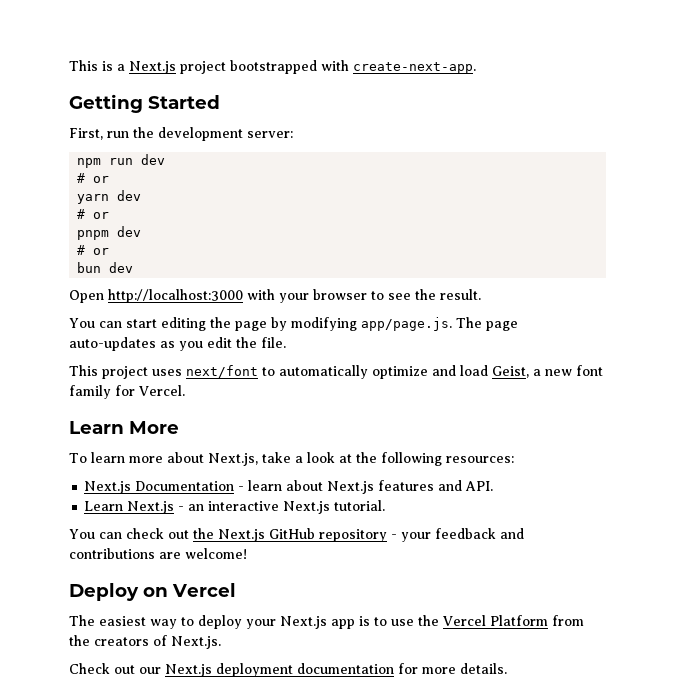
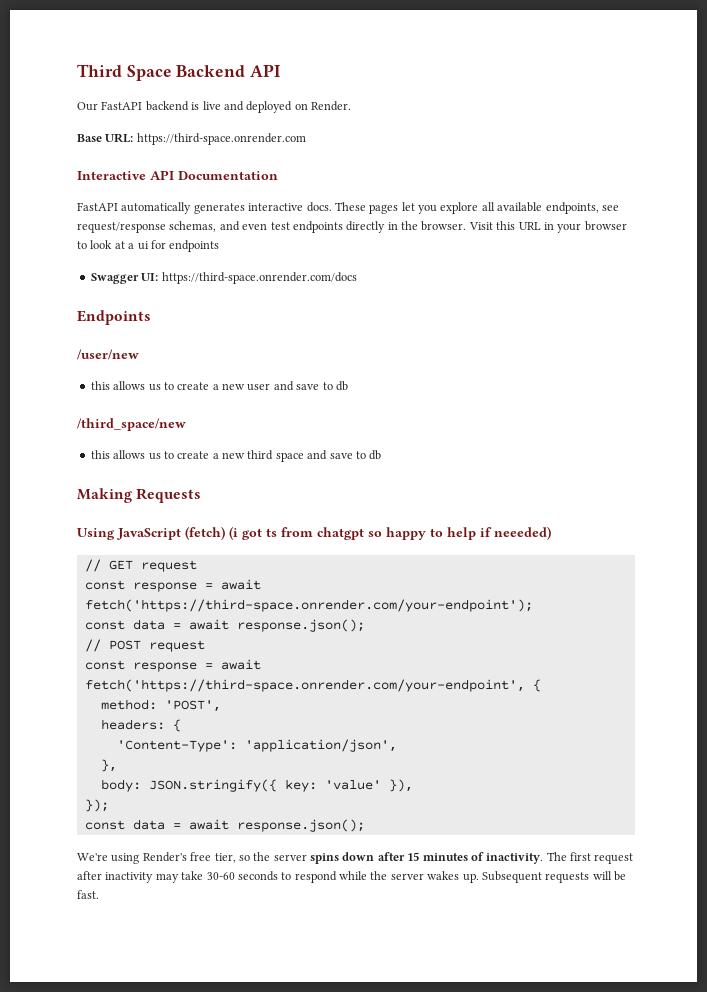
[69,60,476,74] [69,94,220,113] [69,127,293,141] [77,154,166,168] [77,173,110,183] [77,190,142,204] [77,209,110,219] [77,226,142,240] [77,245,110,255] [77,262,134,273] [69,289,481,303] [69,317,518,331] [69,337,286,351] [69,365,603,379] [69,385,185,399] [69,421,179,434] [69,452,514,466] [84,480,494,494] [84,500,386,514] [69,528,524,542] [69,548,247,559] [69,583,236,601] [69,615,584,629] [69,635,221,649] [69,663,507,677] This is a Next.js project bootstrapped with create-next-app. // Getting Started // First, run the development server: // npm run dev // # or // yarn dev // # or // pnpm dev // # or // bun dev // Open http://localhost:3000 with your browser to see the result. // You can start editing the page by modifying app/page.js. The page auto-updates as you edit the file. // This project uses next/font to automatically optimize and load Geist, a new font family for Vercel. // Learn More // To learn more about Next.js, take a look at the following resources: // Next.js Documentation - learn about Next.js features and API. // Learn Next.js - an interactive Next.js tutorial. // You can check out the Next.js GitHub repository - your feedback and contributions are welcome! // Deploy on Vercel // The easiest way to deploy your Next.js app is to use the Vercel Platform from the creators of Next.js. // Check out our Next.js deployment documentation for more details. -> [77,64,282,81] [77,101,351,113] [77,133,306,145] [77,170,278,180] [77,202,619,214] [77,221,627,233] [77,240,220,252] [90,272,357,284] [77,310,151,325] [77,349,139,360] [90,381,348,391] [77,418,186,431] [90,450,382,462] [77,488,202,503] [77,526,551,540] [84,559,197,572] [84,579,261,592] [84,599,533,612] [84,619,365,632] [84,639,205,652] [84,659,261,672] [84,679,541,692] [100,699,221,712] [100,719,181,732] [116,739,397,752] [100,759,117,772] [100,779,413,792] [84,799,109,812] [84,819,365,832] [77,852,634,864] [77,871,626,883] [77,890,99,899] Third Space Backend API // Our FastAPI backend is live and deployed on Render. // Base URL: https://third-space.onrender.com // Interactive API Documentation // FastAPI automatically generates interactive docs. These pages let you explore all available endpoints, see request/response schemas, and even test endpoints directly in the browser. Visit this URL in your browser to look at a ui for endpoints // Swagger UI: https://third-space.onrender.com/docs // Endpoints // /user/new // this allows us to create a new user and save to db // /third_space/new // this allows us to create a new third space and save to db // Making Requests // Using JavaScript (fetch) (i got ts from chatgpt so happy to help if neeeded) // // GET request // const response = await fetch('https://third-space.onrender.com/your-endpoint'); // const data = await response.json(); // // POST request // const response = await fetch('https://third-space.onrender.com/your-endpoint', { // method: 'POST', // headers: { // 'Content-Type': 'application/json', // }, // body: JSON.stringify({ key: 'value' }), // }); // const data = await response.json(); // We're using Render's free tier, so the server spins down after 15 minutes of inactivity. The first request after inactivity may take 30-60 seconds to respond while the server wakes up. Subsequent requests will be fast.

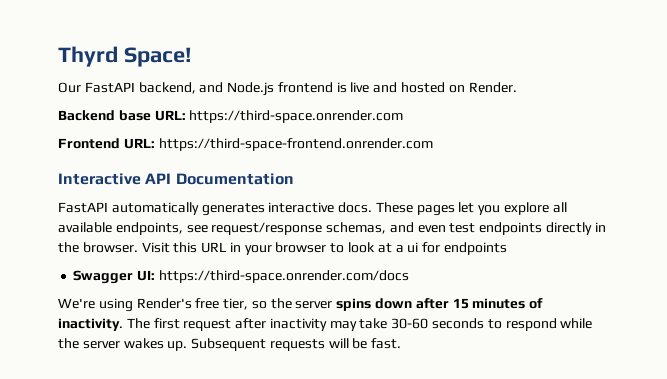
[77,64,282,81] [77,101,189,111] Third Space Backend API // Our FastAPI backend -> [58,46,191,67] [58,82,333,96] Thyrd Space! // Our FastAPI backend, and Node.js frontend
[246,101,293,113] deployed -> [401,82,446,93] hosted
[77,134,102,142] Base -> [58,110,151,121] Backend base
(306, 139) none -> [58,138,433,151] // Frontend URL: https://third-space-frontend.onrender.com
[77,310,151,325] [77,349,139,360] [90,381,348,391] [77,418,186,431] [90,450,382,462] [77,488,202,503] [77,526,551,540] [84,559,197,572] [84,579,261,592] [84,599,533,612] [84,619,365,632] [84,639,205,652] [84,659,261,672] [84,679,541,692] [100,699,221,712] [100,719,181,732] [116,739,397,752] [100,759,117,772] [100,779,413,792] [84,799,109,812] [84,819,365,832] // Endpoints // /user/new // this allows us to create a new user and save to db // /third_space/new // this allows us to create a new third space and save to db // Making Requests // Using JavaScript (fetch) (i got ts from chatgpt so happy to help if neeeded) // // GET request // const response = await fetch('https://third-space.onrender.com/your-endpoint'); // const data = await response.json(); // // POST request // const response = await fetch('https://third-space.onrender.com/your-endpoint', { // method: 'POST', // headers: { // 'Content-Type': 'application/json', // }, // body: JSON.stringify({ key: 'value' }), // }); // const data = await response.json(); -> (409, 276) none

